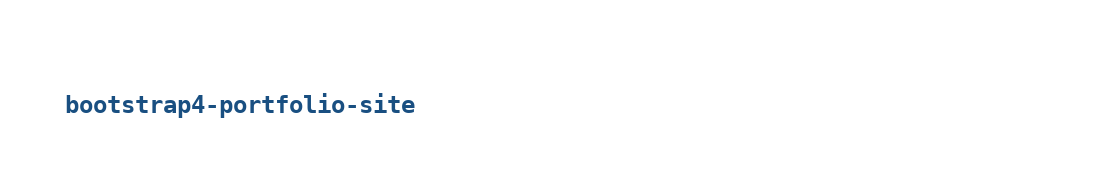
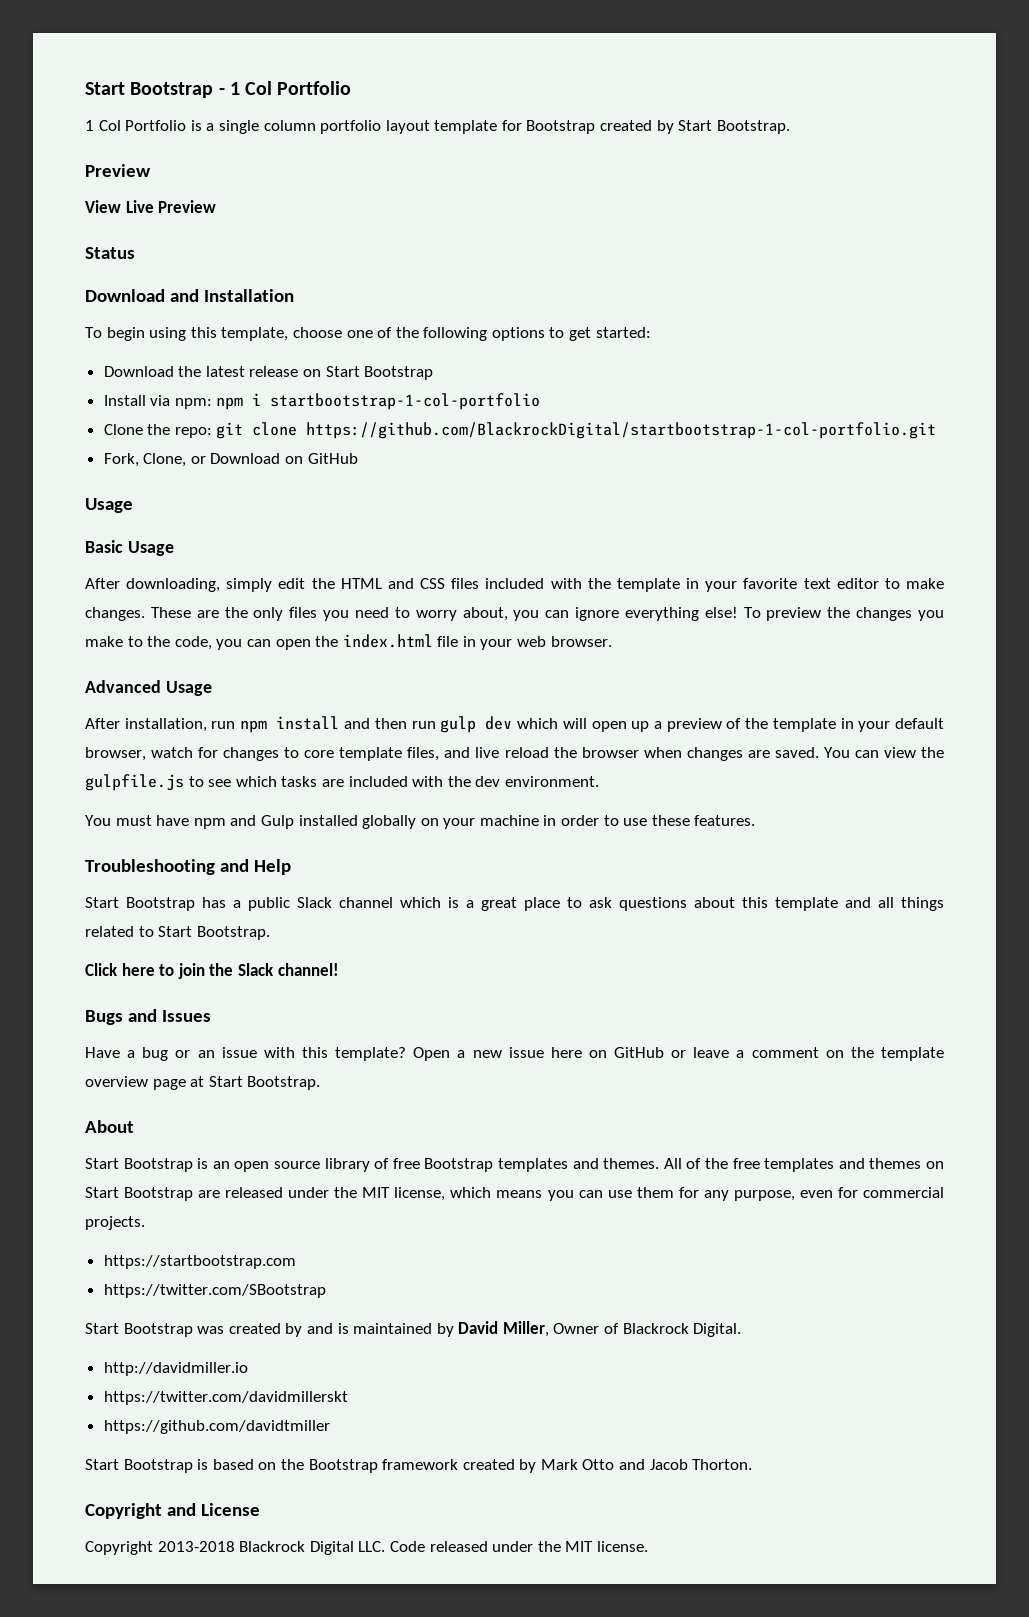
[65,93,415,118] bootstrap4-portfolio-site -> [85,81,352,98] [85,120,790,134] [85,164,151,177] [85,200,217,213] [85,247,135,259] [85,289,294,302] [85,327,651,341] [103,366,434,380] [103,393,541,410] [103,422,937,439] [103,453,358,467] [85,498,133,513] [85,540,174,556] [85,578,944,592] [85,607,945,621] [85,634,612,650] [85,680,212,696] [85,716,944,733] [85,747,944,761] [85,774,599,791] [85,815,756,829] [85,859,291,875] [85,897,944,911] [85,926,270,940] [85,963,339,979] [85,1009,211,1025] [85,1047,944,1061] [85,1076,321,1090] [85,1120,134,1133] [85,1158,945,1172] [85,1187,945,1201] [85,1216,145,1230] [103,1255,296,1269] [103,1284,326,1298] [85,1321,742,1337] [103,1362,248,1376] [103,1391,348,1405] [103,1420,330,1434] [85,1459,753,1473] [85,1503,260,1519] [85,1541,648,1555] Start Bootstrap - 1 Col Portfolio // 1 Col Portfolio is a single column portfolio layout template for Bootstrap created by Start Bootstrap. // Preview // View Live Preview // Status // Download and Installation // To begin using this template, choose one of the following options to get started: // Download the latest release on Start Bootstrap // Install via npm: npm i startbootstrap-1-col-portfolio // Clone the repo: git clone https://github.com/BlackrockDigital/startbootstrap-1-col-portfolio.git // Fork, Clone, or Download on GitHub // Usage // Basic Usage // After downloading, simply edit the HTML and CSS files included with the template in your favorite text editor to make changes. These are the only files you need to worry about, you can ignore everything else! To preview the changes you make to the code, you can open the index.html file in your web browser. // Advanced Usage // After installation, run npm install and then run gulp dev which will open up a preview of the template in your default browser, watch for changes to core template files, and live reload the browser when changes are saved. You can view the gulpfile.js to see which tasks are included with the dev environment. // You must have npm and Gulp installed globally on your machine in order to use these features. // Troubleshooting and Help // Start Bootstrap has a public Slack channel which is a great place to ask questions about this template and all things related to Start Bootstrap. // Click here to join the Slack channel! // Bugs and Issues // Have a bug or an issue with this template? Open a new issue here on GitHub or leave a comment on the template overview page at Start Bootstrap. // About // Start Bootstrap is an open source library of free Bootstrap templates and themes. All of the free templates and themes on Start Bootstrap are released under the MIT license, which means you can use them for any purpose, even for commercial projects. // https://startbootstrap.com // https://twitter.com/SBootstrap // Start Bootstrap was created by and is maintained by David Miller, Owner of Blackrock Digital. // http://davidmiller.io // https://twitter.com/davidmillerskt // https://github.com/davidtmiller // Start Bootstrap is based on the Bootstrap framework created by Mark Otto and Jacob Thorton. // Copyright and License // Copyright 2013-2018 Blackrock Digital LLC. Code released under the MIT license.

